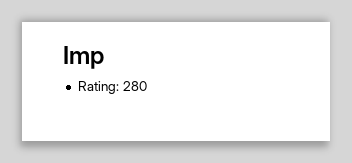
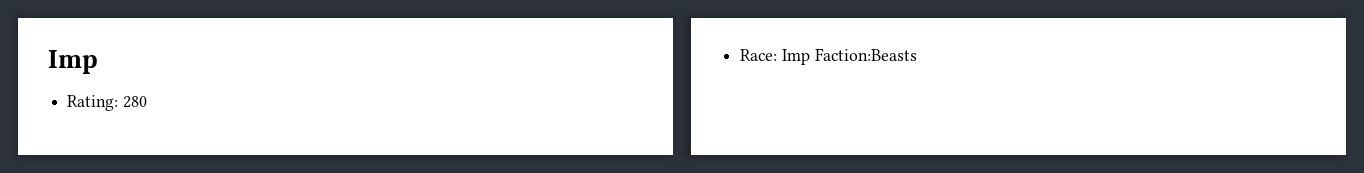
(147, 86) none -> [740,48,917,65] // Race: Imp Faction:Beasts

